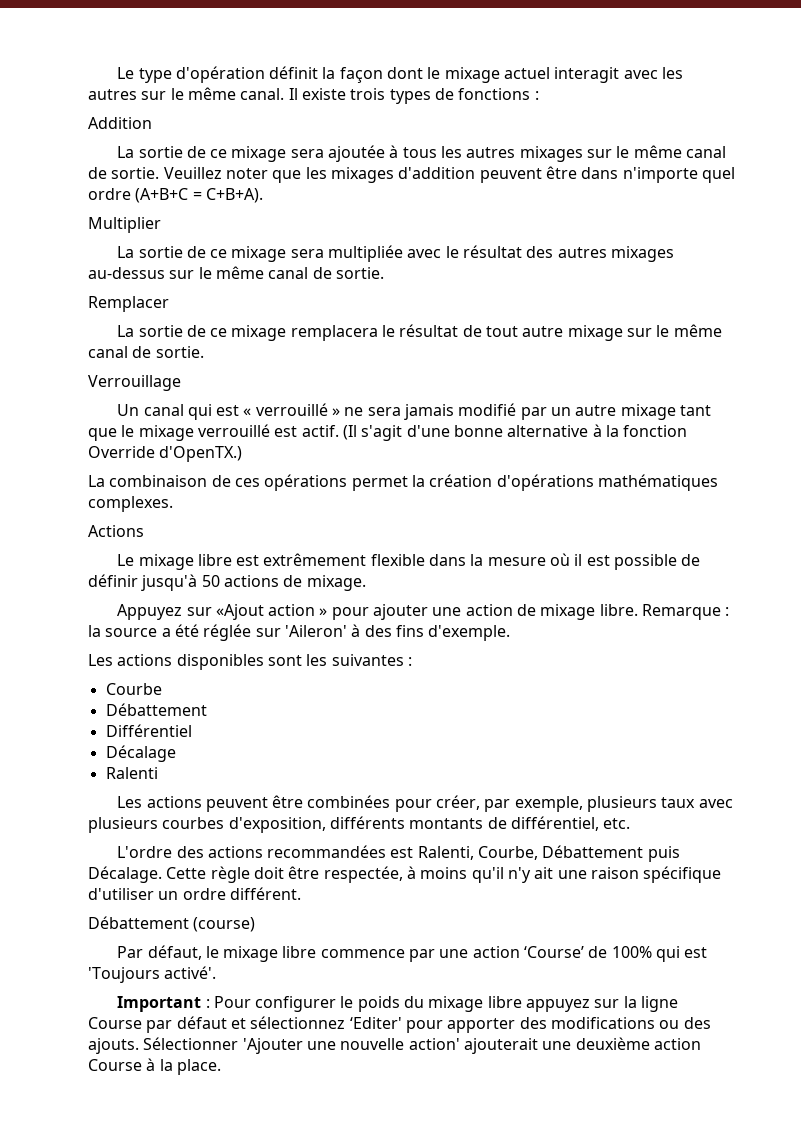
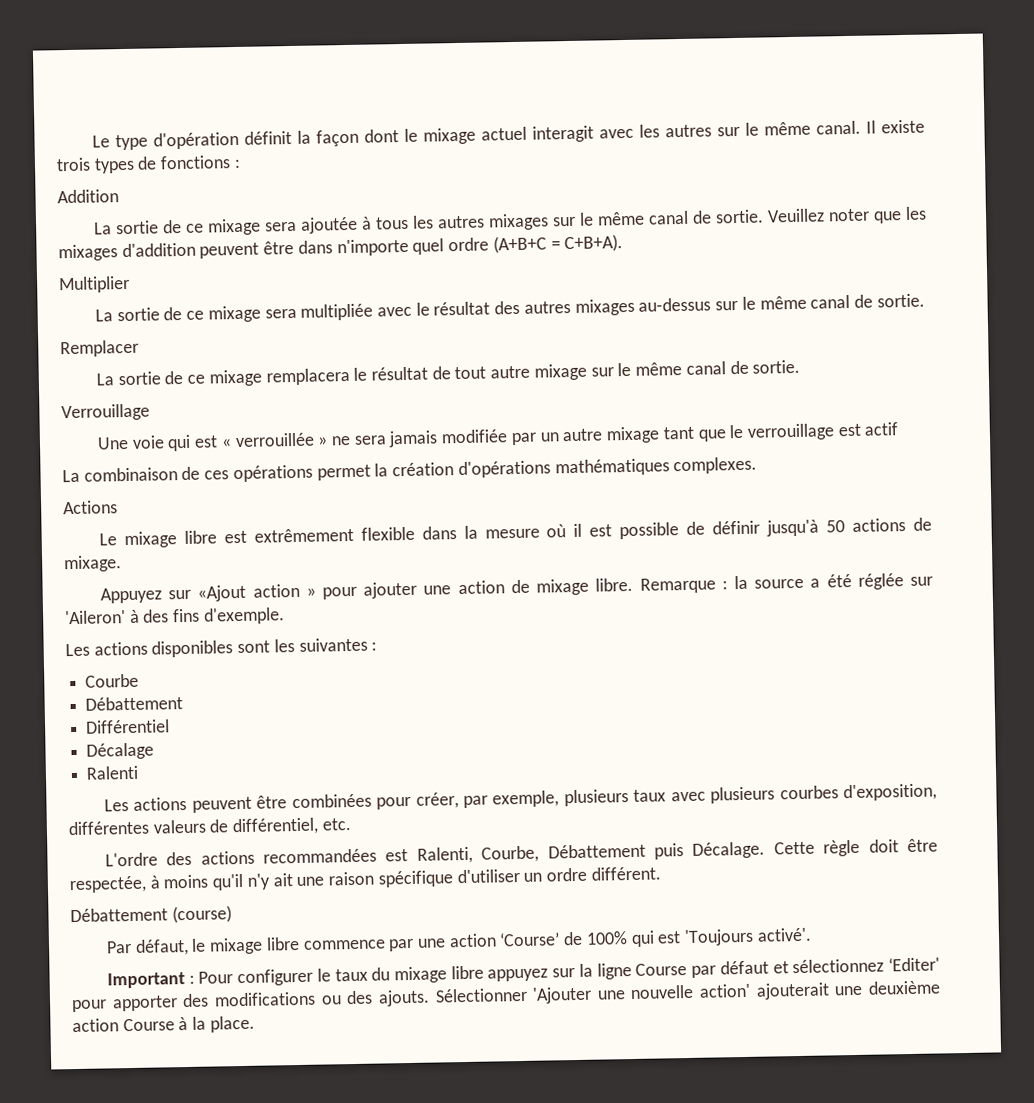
[117,404,184,416] Un canal -> [96,435,165,450] Une voie
[255,403,328,416] verrouillé -> [234,432,315,448] verrouillée
[458,403,517,416] modifié -> [441,429,509,444] modifiée
[138,424,688,441] [88,446,243,462] mixage verrouillé est actif. (Il s'agit d'une bonne alternative à la fonction Override d'OpenTX.) -> [746,422,899,441] verrouillage est actif
[329,816,484,829] différents montants -> [68,819,207,836] différentes valeurs
[357,996,400,1012] poids -> [334,968,368,982] taux

